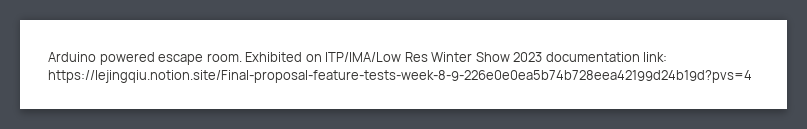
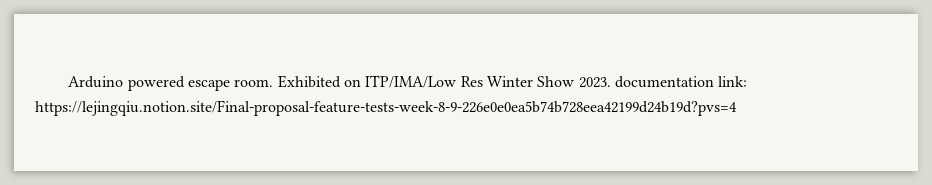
[513,52,543,62] 2023 -> [578,77,611,88] 2023.

